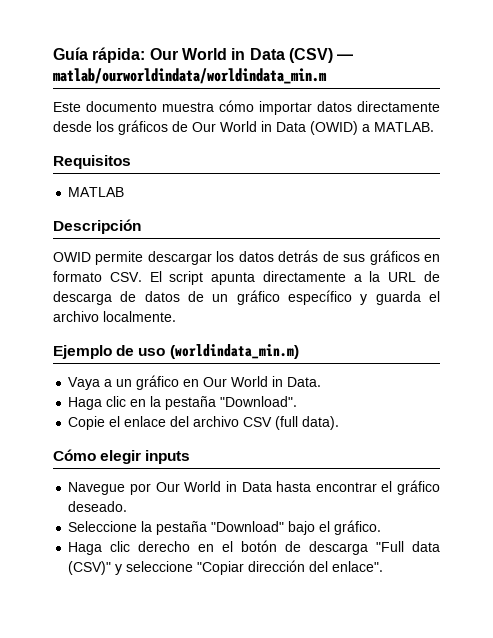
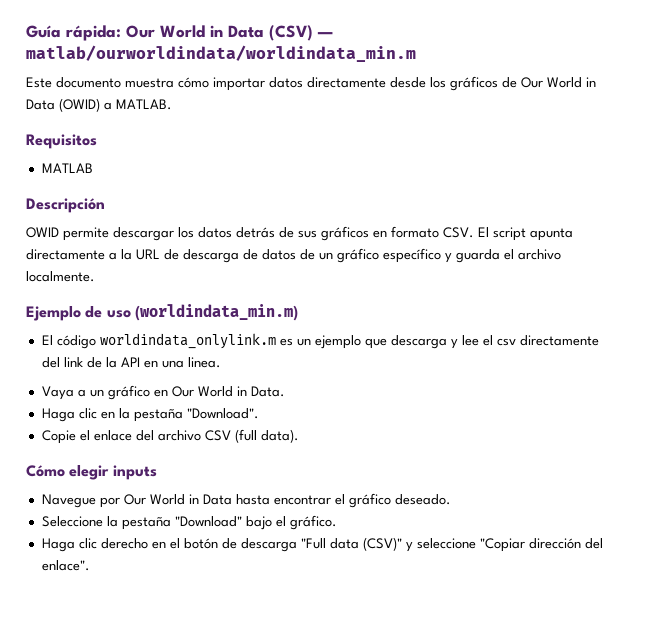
(299, 351) none -> [41,333,599,349] [41,357,221,368] // El código worldindata_onlylink.m es un ejemplo que descarga y lee el csv directamente del link de la API en una linea.

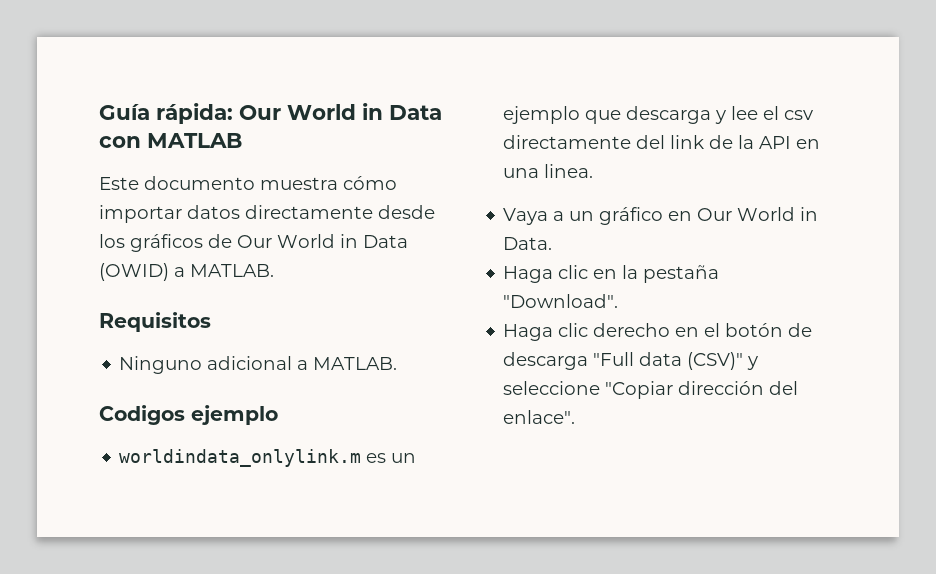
[269,25,333,41] [26,45,416,62] (CSV) — matlab/ourworldindata/worldindata_min.m -> [99,133,242,148] con MATLAB
[41,163,93,173] [26,198,105,213] [26,226,573,241] [26,248,561,263] [26,271,95,282] [26,304,298,321] [41,335,96,349] MATLAB // Descripción // OWID permite descargar los datos detrás de sus gráficos en formato CSV. El script apunta directamente a la URL de descarga de datos de un gráfico específico y guarda el archivo localmente. // Ejemplo de uso (worldindata_min.m) // El código -> [119,356,398,374] [99,405,278,425] Ninguno adicional a MATLAB. // Codigos ejemplo //
[41,429,299,444] [26,465,157,480] [41,493,451,508] [41,515,337,530] // Copie el enlace del archivo CSV (full data). // Cómo elegir inputs // Navegue por Our World in Data hasta encontrar el gráfico deseado. // Seleccione la pestaña "Download" bajo el gráfico. -> (619, 301) none

